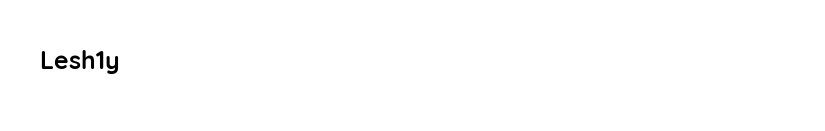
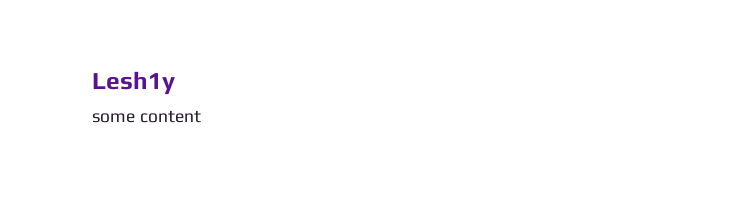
(120, 62) none -> [92,110,201,123] // some content

